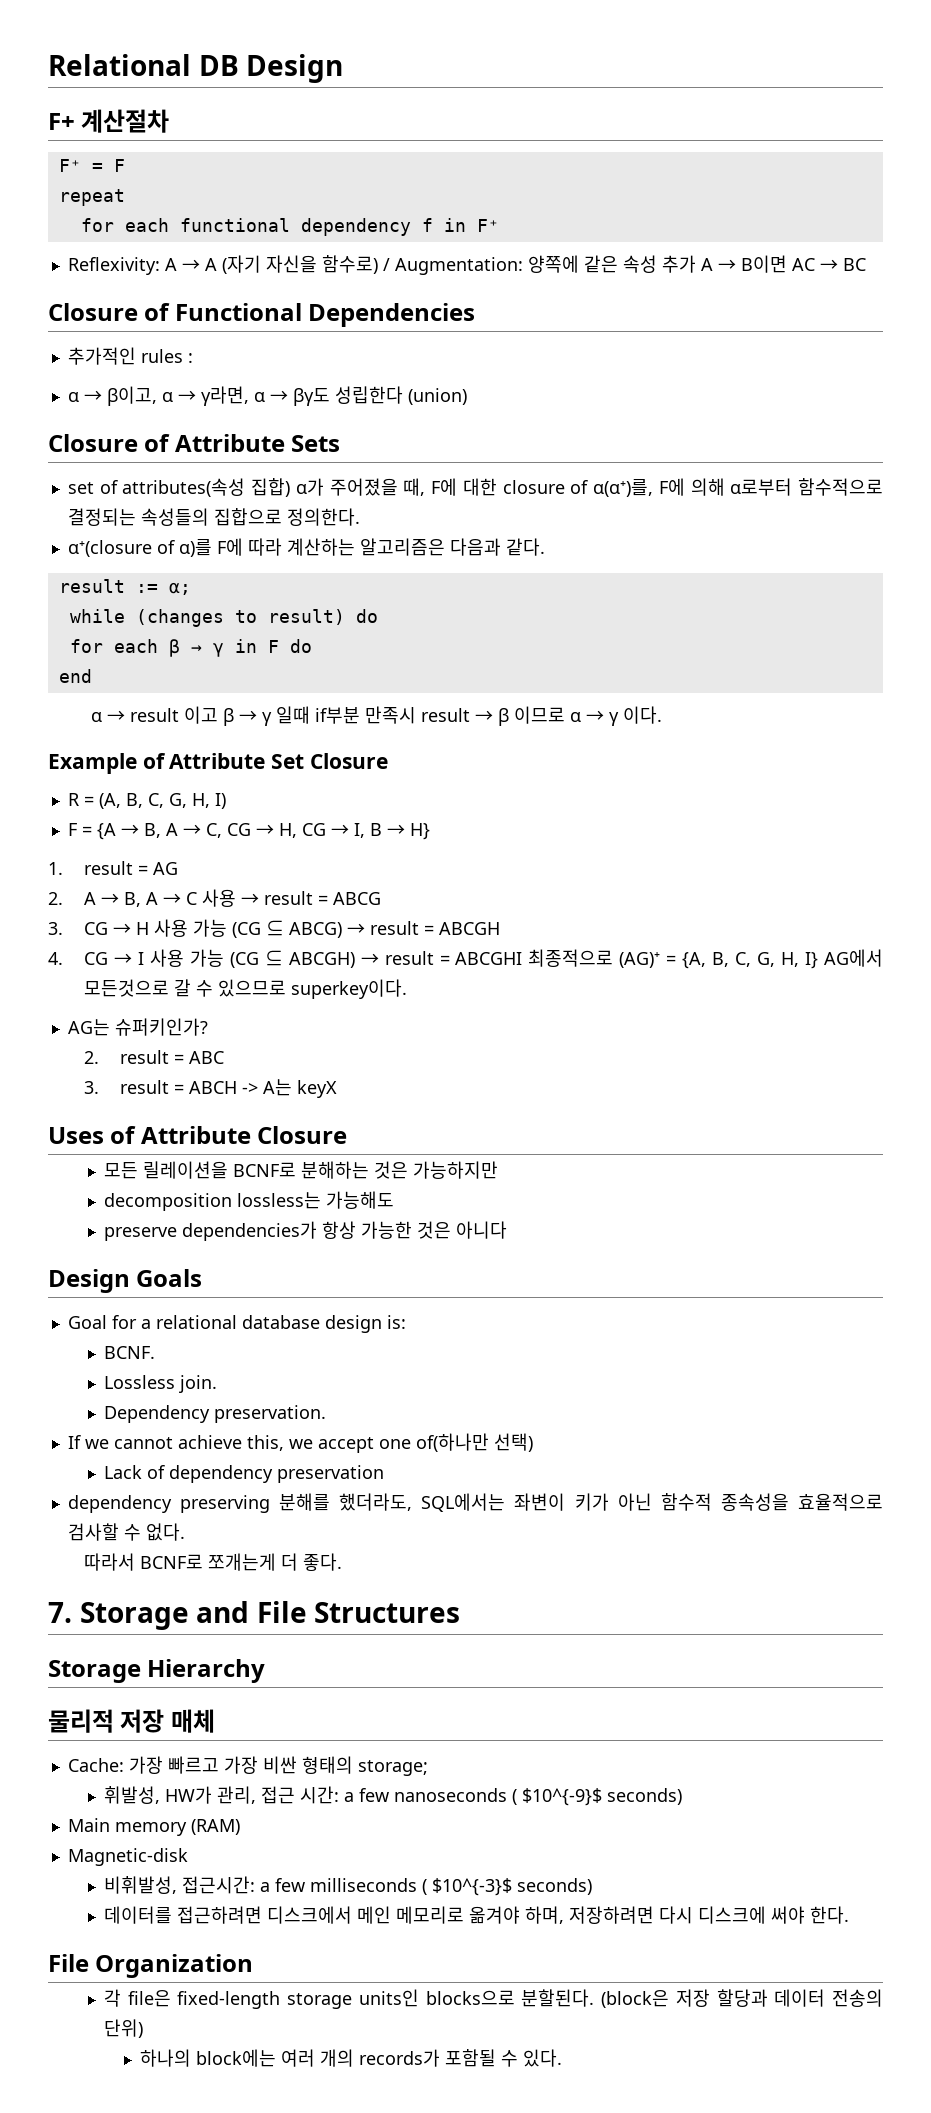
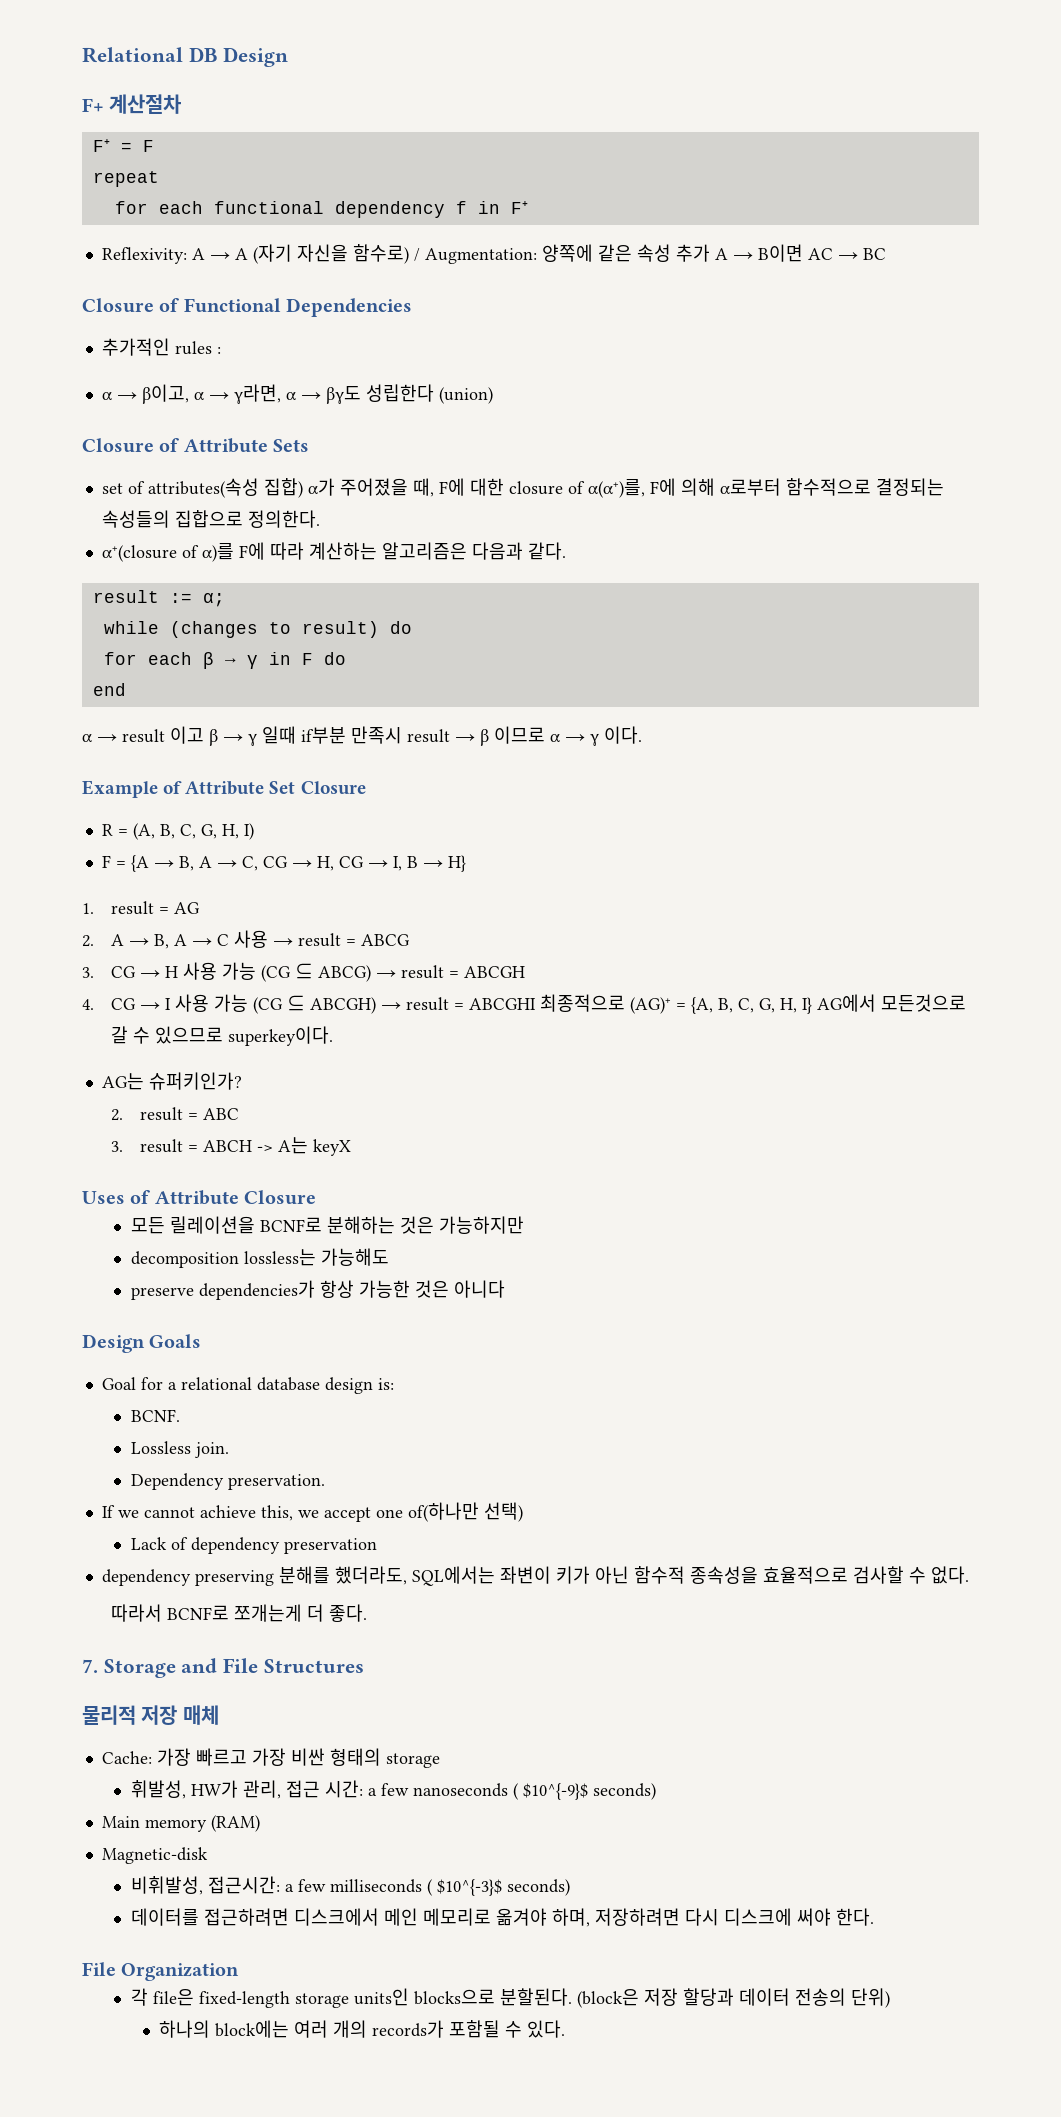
[48,1659,266,1683] // Storage Hierarchy -> (364, 1666) none
[357,1760,428,1776] storage; -> [385,1753,440,1768] storage

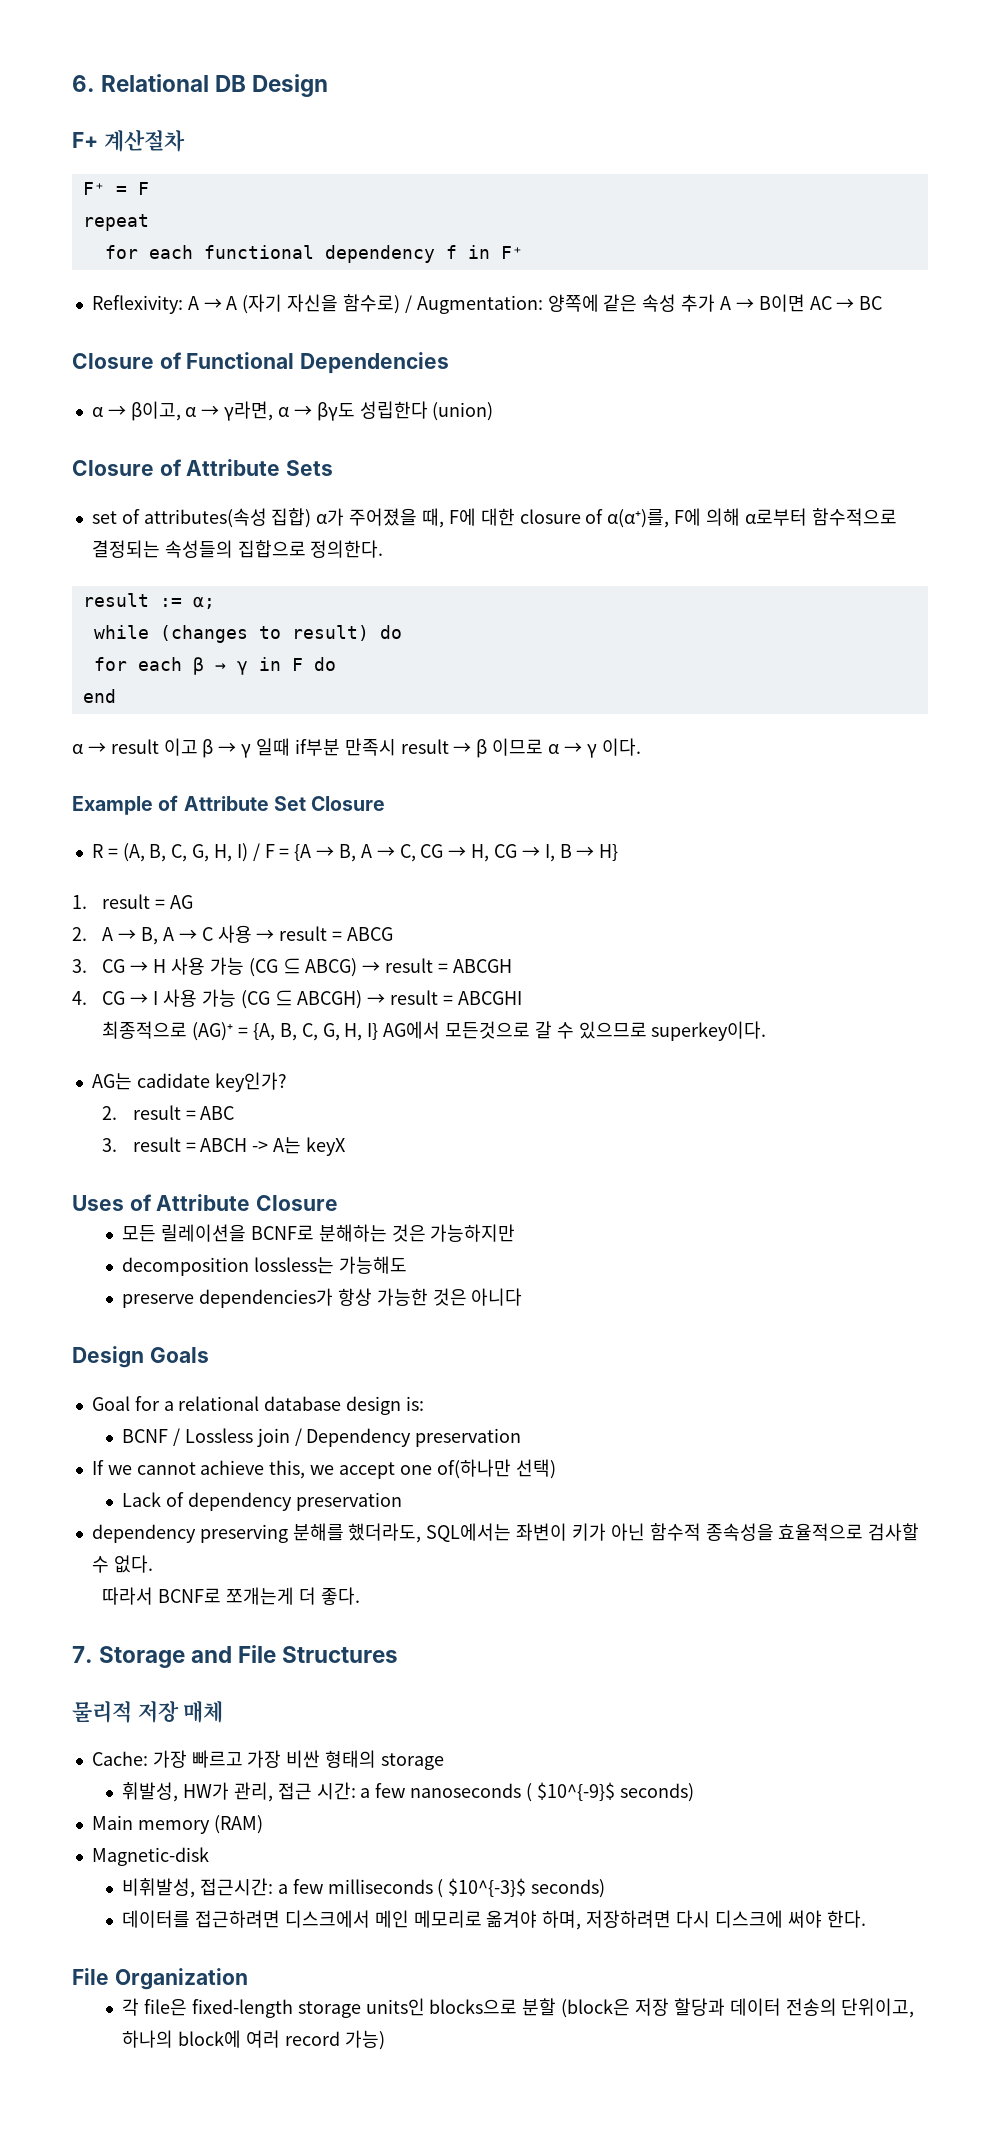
(82, 55) none -> [72,75,95,92] 6.
[101,338,221,356] // 추가적인 rules : -> (450, 363) none
[101,542,566,562] // α⁺(closure of α)를 F에 따라 계산하는 알고리즘은 다음과 같다. -> (384, 549) none
(254, 831) // -> [252,843,260,861] /
(536, 1004) none -> (522, 998) //
[148,1072,242,1090] 슈퍼키인가? -> [136,1072,287,1092] cadidate key인가?
[130,1409,180,1422] [130,1441,229,1458] [130,1473,325,1490] BCNF. // Lossless join. // Dependency preservation. -> [122,1428,522,1447] BCNF / Lossless join / Dependency preservation
[499,1988,572,2006] 분할된다. -> [522,1998,557,2016] 분할
[850,1988,890,2008] [159,2020,566,2038] 단위) // 하나의 block에는 여러 개의 records가 포함될 수 있다. -> [841,1998,915,2018] [122,2030,385,2050] 단위이고, 하나의 block에 여러 record 가능)

